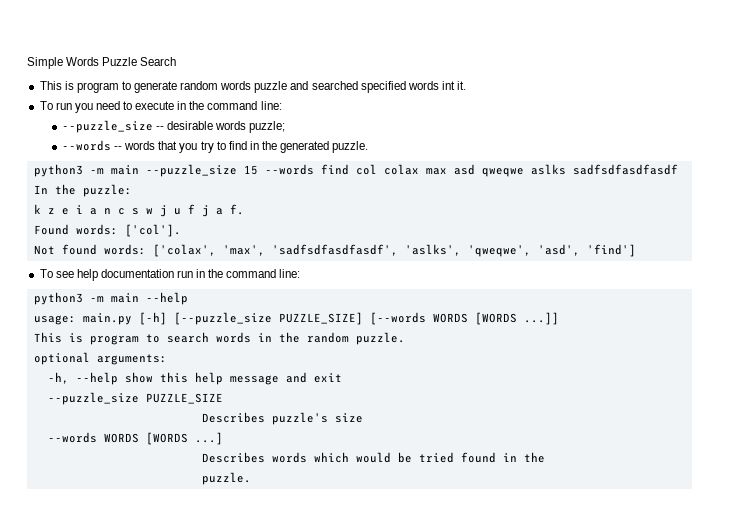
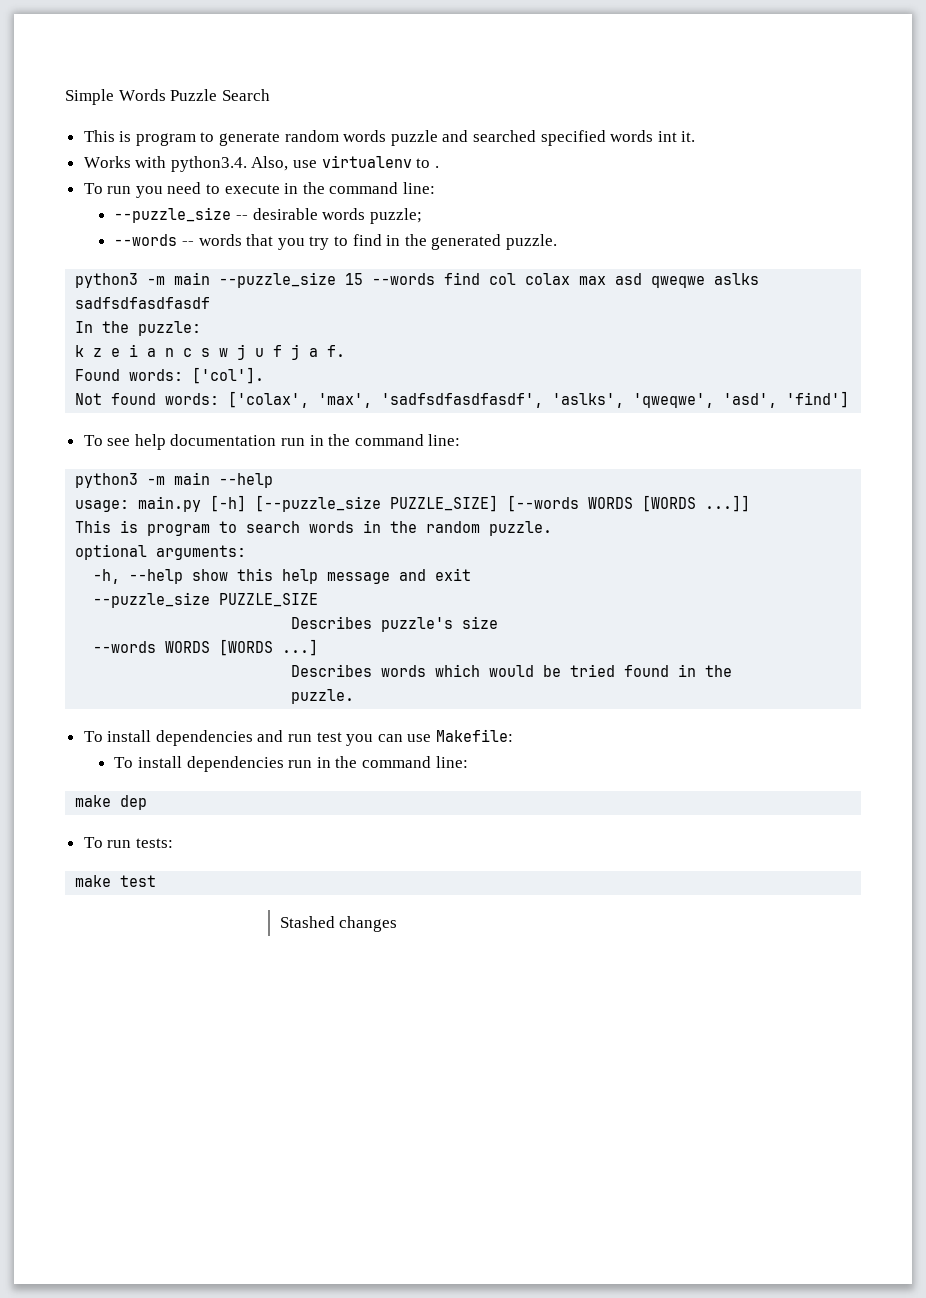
(467, 85) none -> [83,155,439,172] // Works with python3.4. Also, use virtualenv to .
(251, 478) none -> [83,729,514,746] [114,756,468,772] [75,795,148,810] [83,837,173,848] [75,875,157,887] [279,916,398,932] // To install dependencies and run test you can use Makefile: // To install dependencies run in the command line: // make dep // To run tests: // make test // Stashed changes

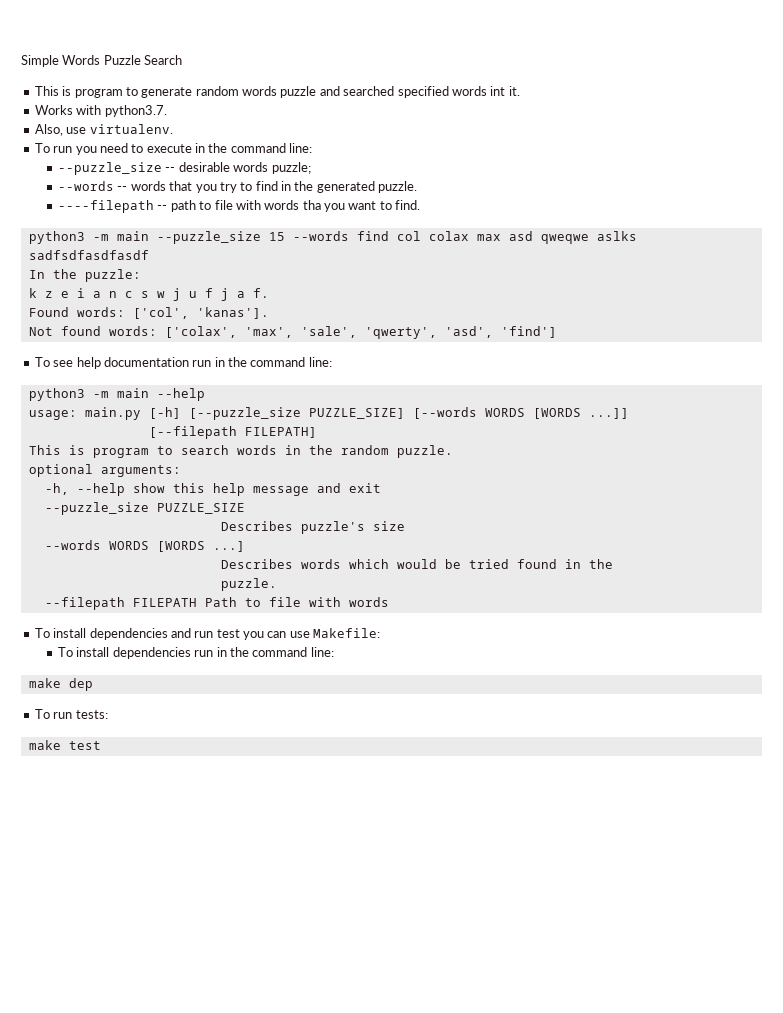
[170,156,247,172] python3.4. -> [104,105,167,117] python3.7. //
[321,155,439,168] virtualenv to . -> [89,124,173,134] virtualenv.
(557, 242) none -> [58,200,421,213] // ----filepath -- path to file with words tha you want to find.
[192,367,265,384] ['col']. -> [132,307,269,319] ['col', 'kanas'].
[381,393,715,408] 'sadfsdfasdfasdf', 'aslks', 'qweqwe', -> [300,326,437,339] 'sale', 'qwerty',
(751, 503) none -> [148,426,317,439] // [--filepath FILEPATH]
(355, 696) none -> [44,597,389,610] // --filepath FILEPATH Path to file with words
[279,916,398,932] // Stashed changes -> (101, 745) none

